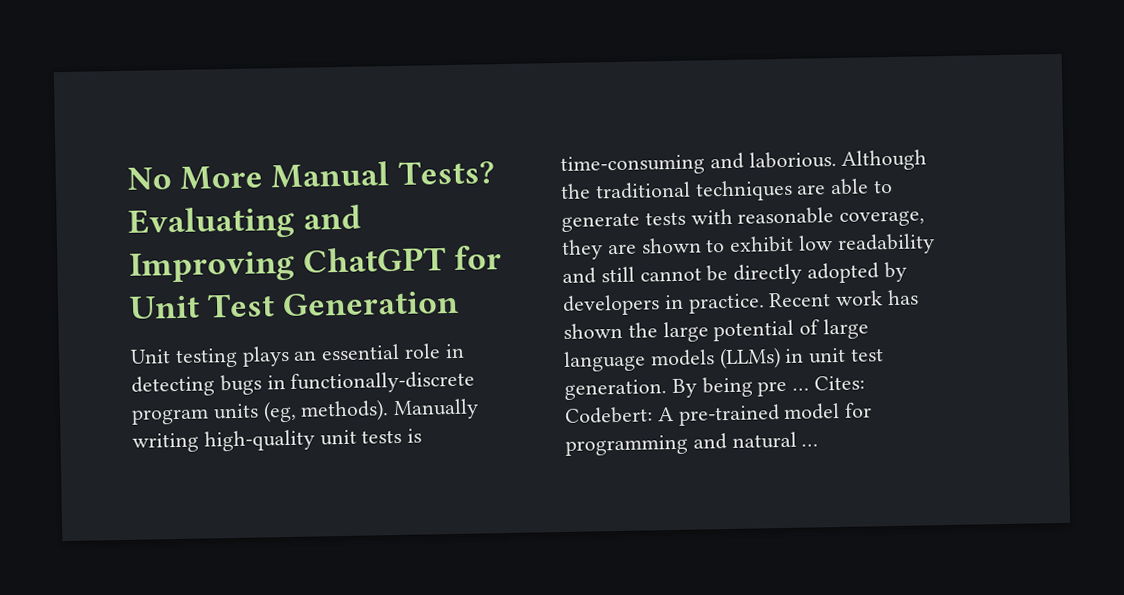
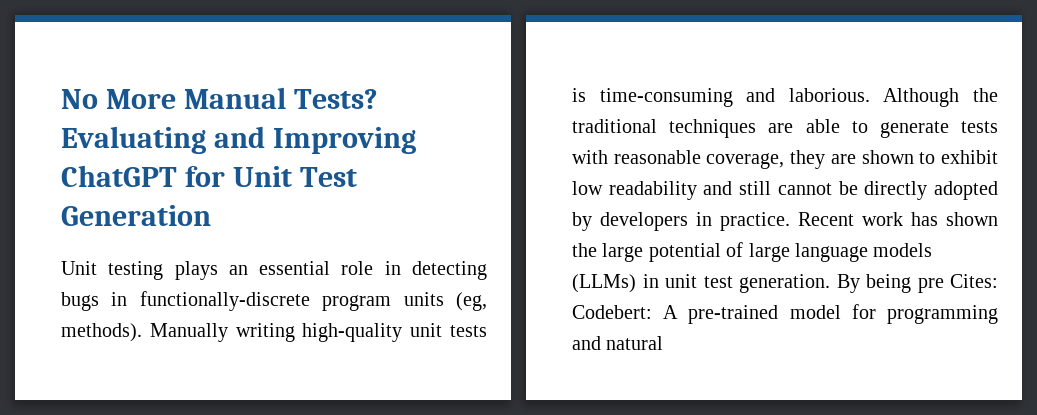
[792,387,810,391] … -> (944, 285) none
[801,443,819,447] … -> (664, 343) none

